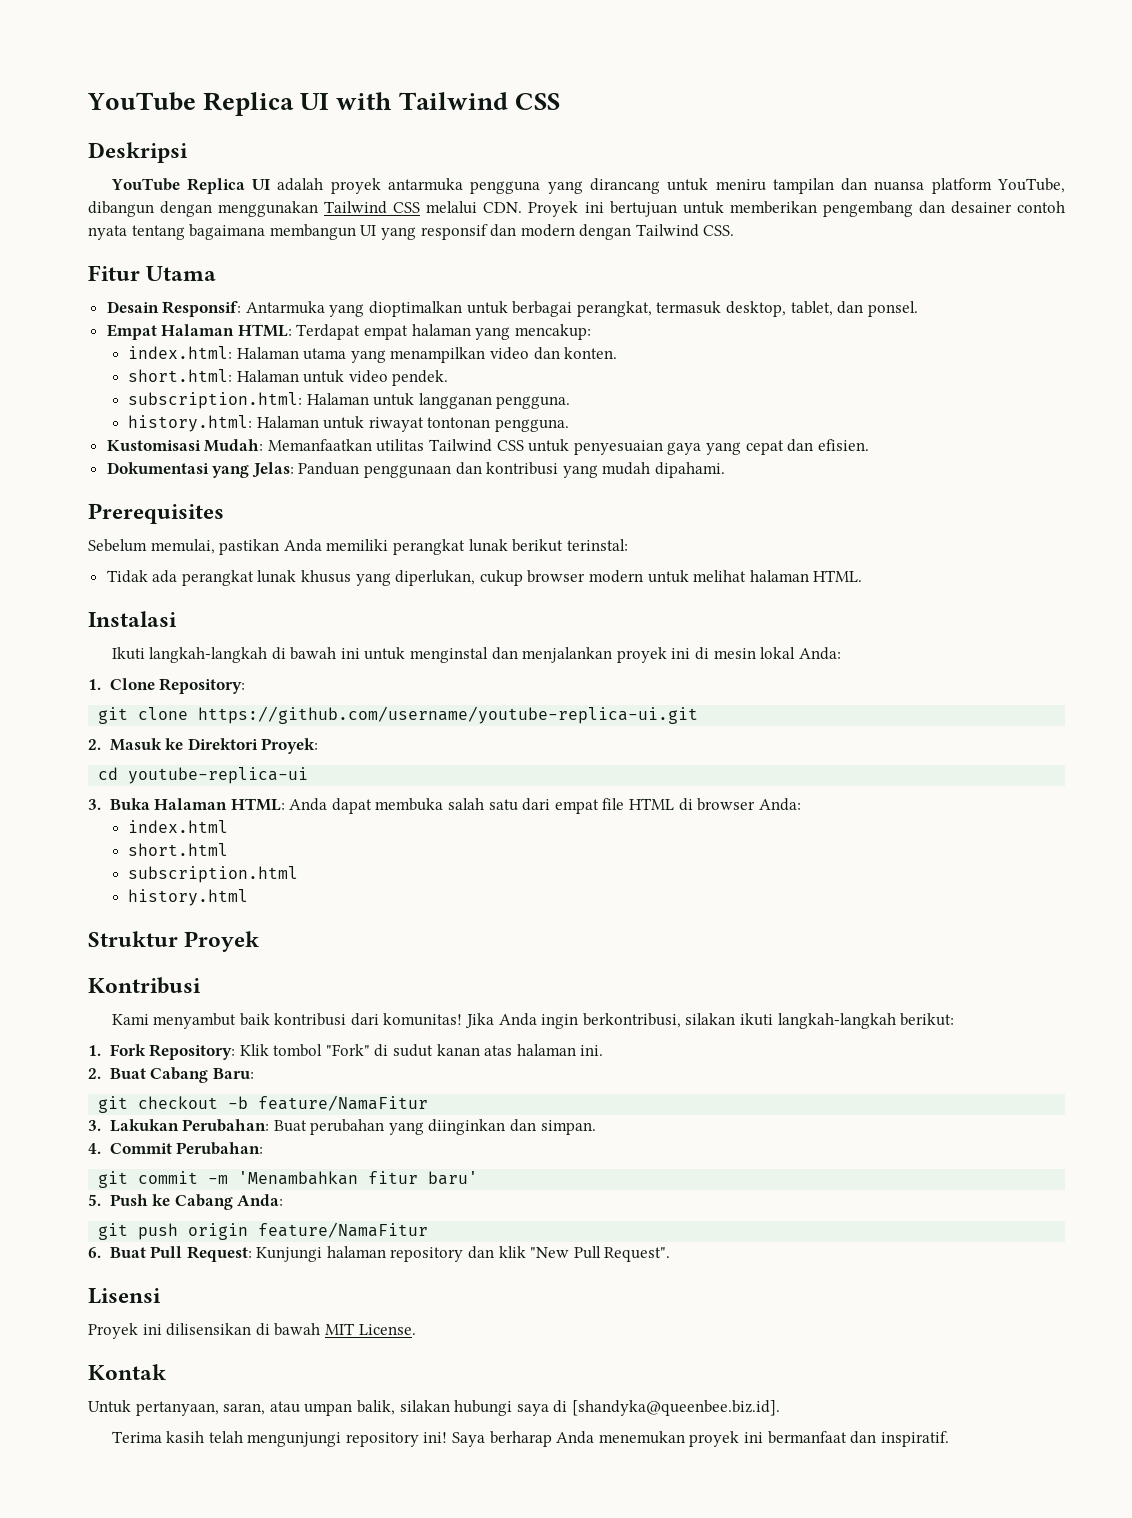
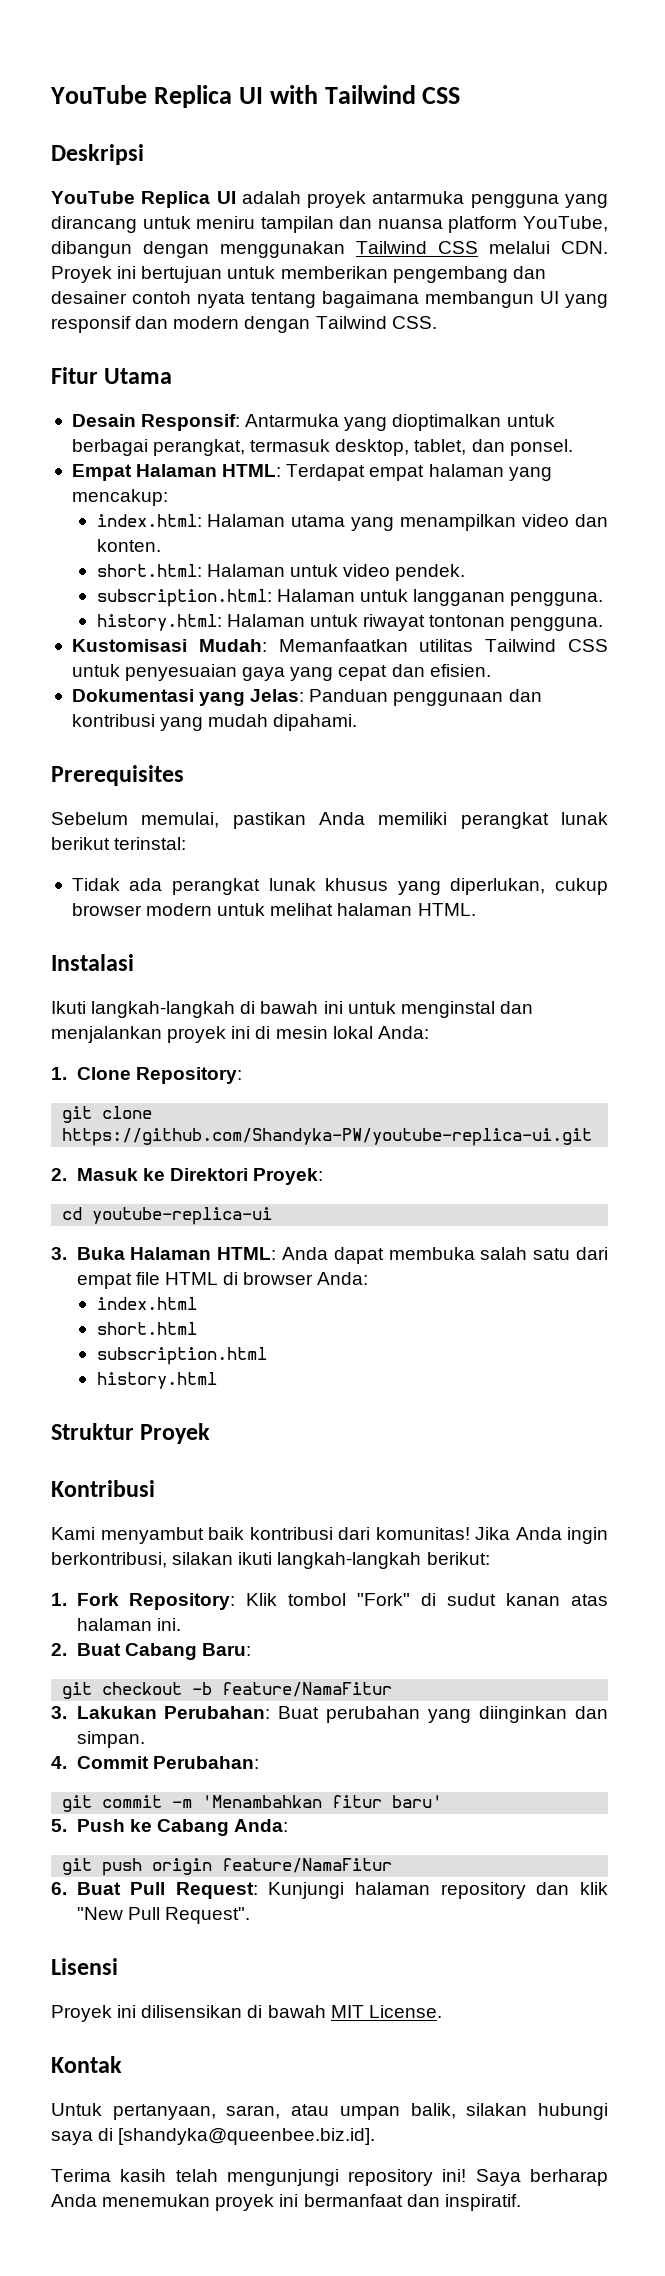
[198,706,699,724] https://github.com/username/youtube-replica-ui.git -> [62,1128,593,1146] https://github.com/Shandyka-PW/youtube-replica-ui.git

